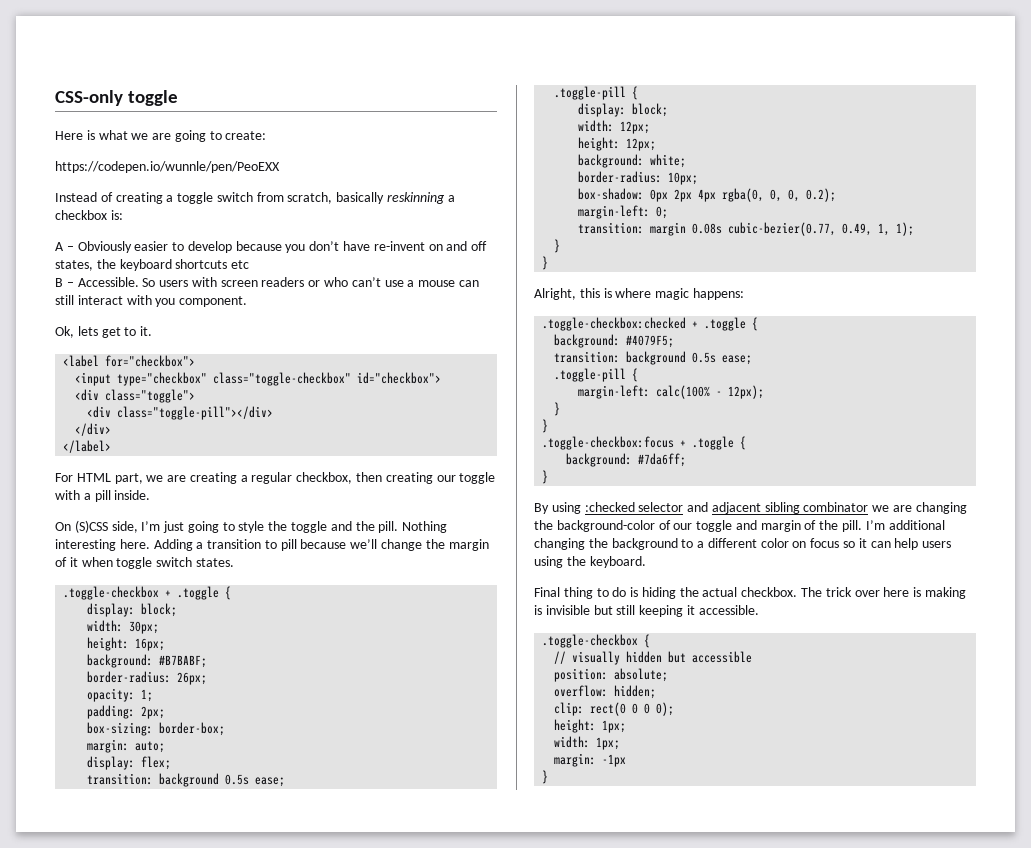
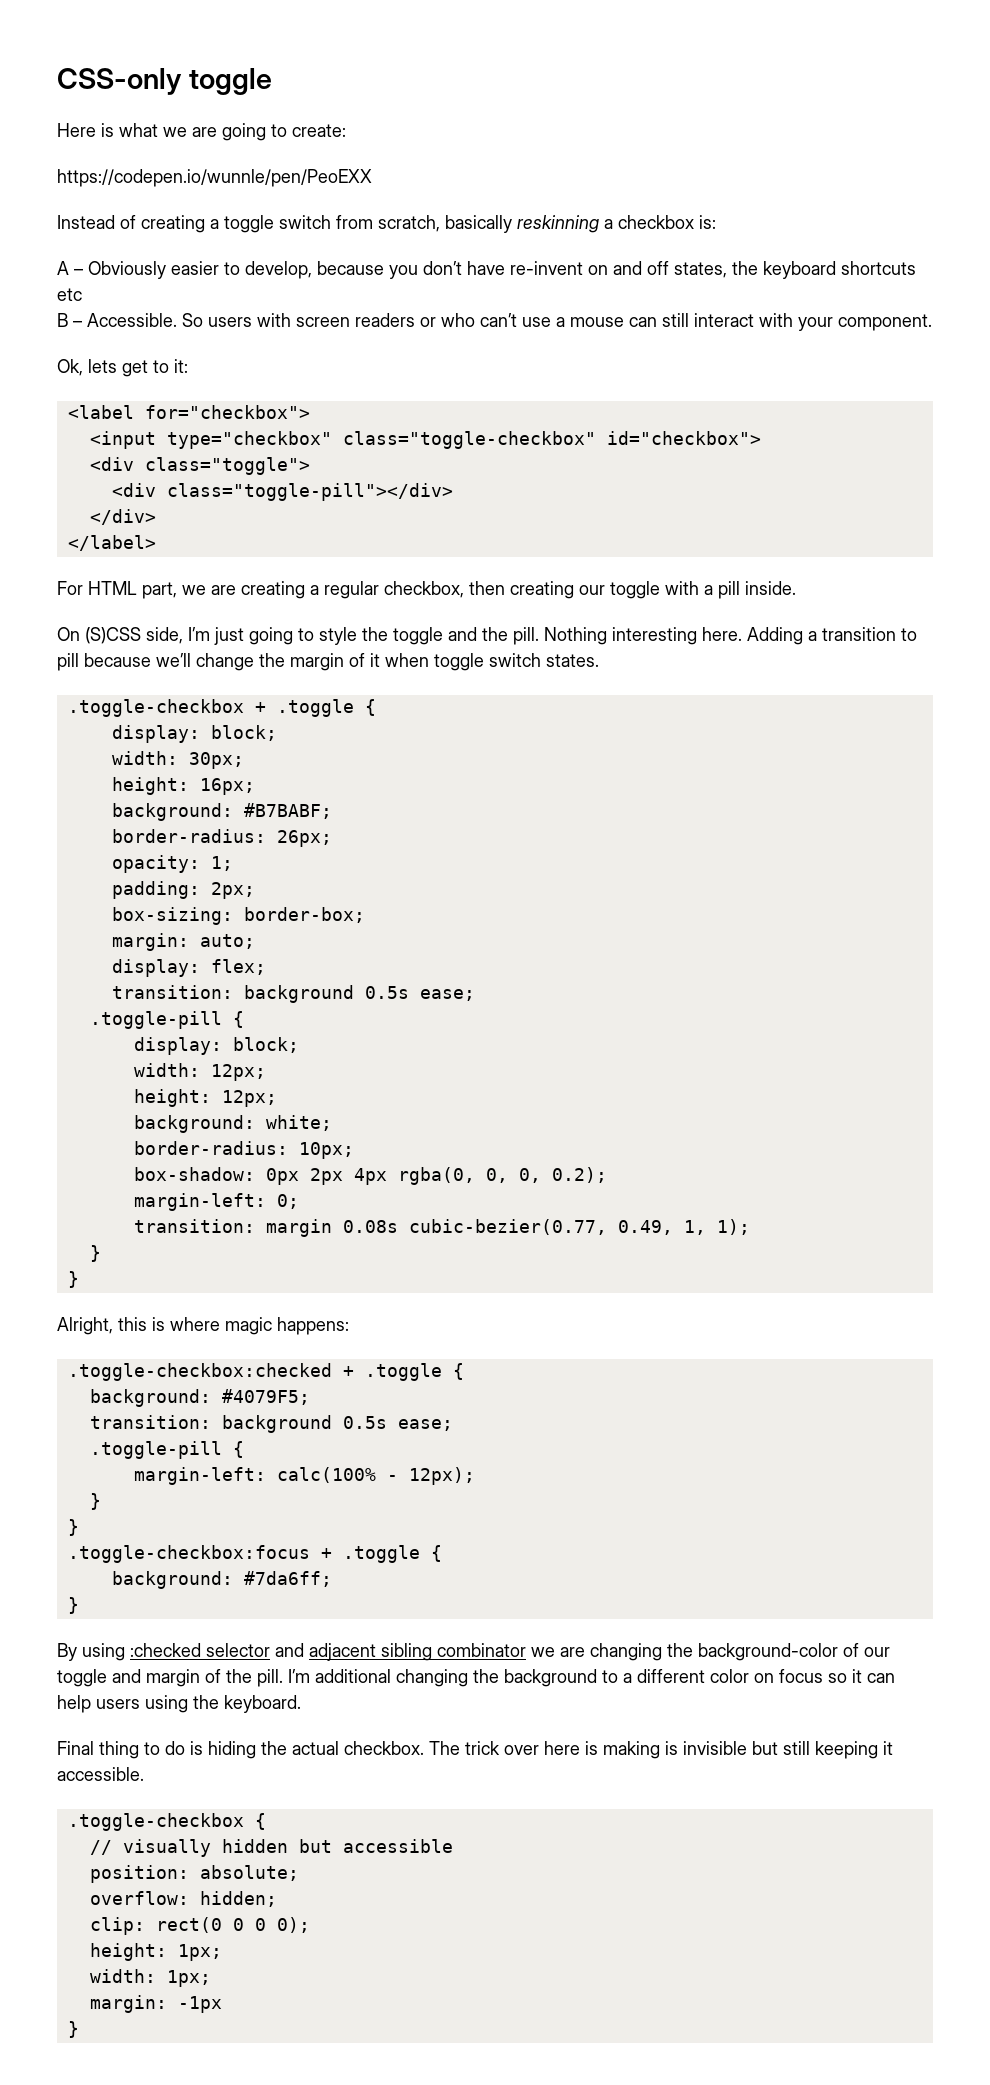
[187,241,232,253] develop -> [245,261,312,279] develop,
[155,298,176,307] you -> [798,317,833,331] your
[140,326,153,336] it. -> [174,359,188,373] it:

